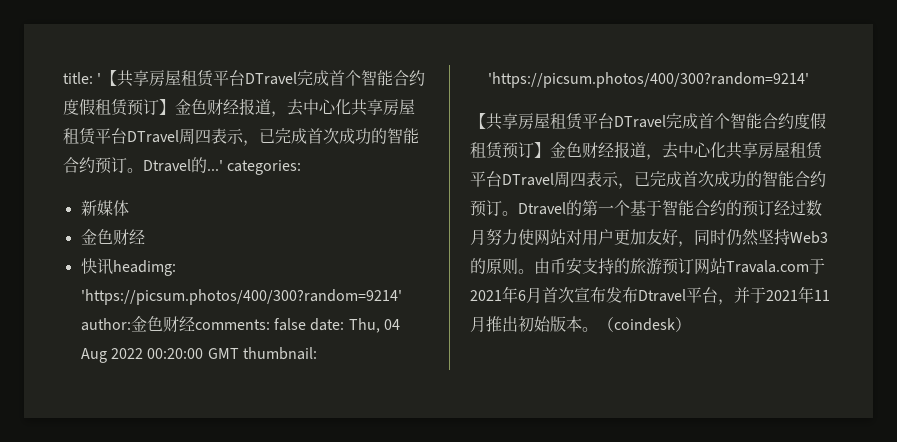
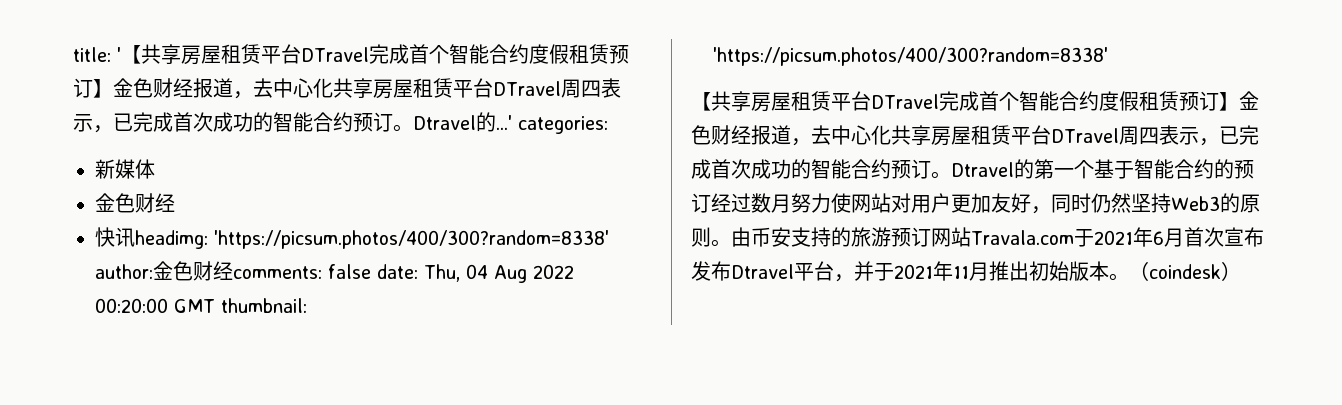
[80,289,402,305] 'https://picsum.photos/400/300?random=9214' -> [214,230,609,249] 'https://picsum.photos/400/300?random=8338'
[487,72,809,88] 'https://picsum.photos/400/300?random=9214' -> [713,47,1108,66] 'https://picsum.photos/400/300?random=8338'

